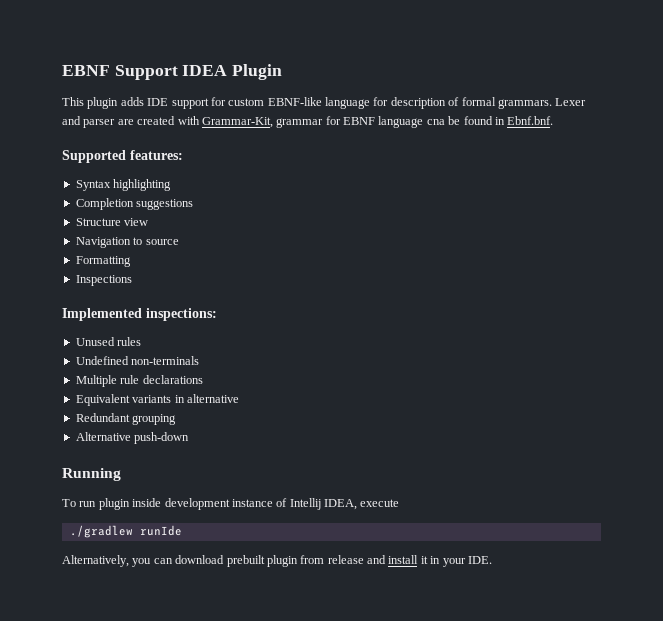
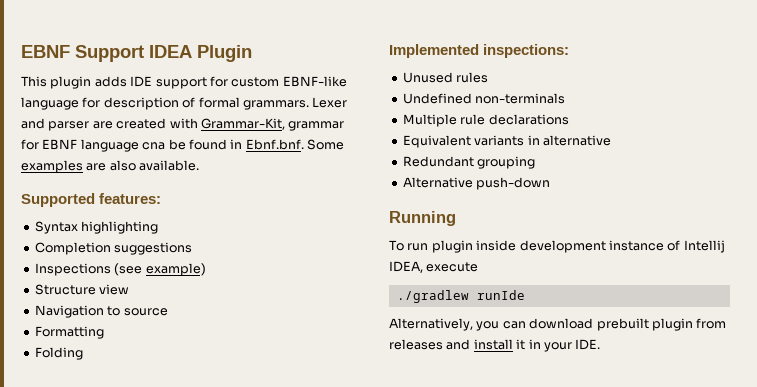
(554, 120) none -> [307,139,344,150] [21,160,200,173] Some examples are also available.
(194, 204) none -> [34,263,206,276] // Inspections (see example)
[75,275,132,286] Inspections -> [34,347,83,360] Folding
[327,555,364,564] release -> [389,339,443,350] releases

